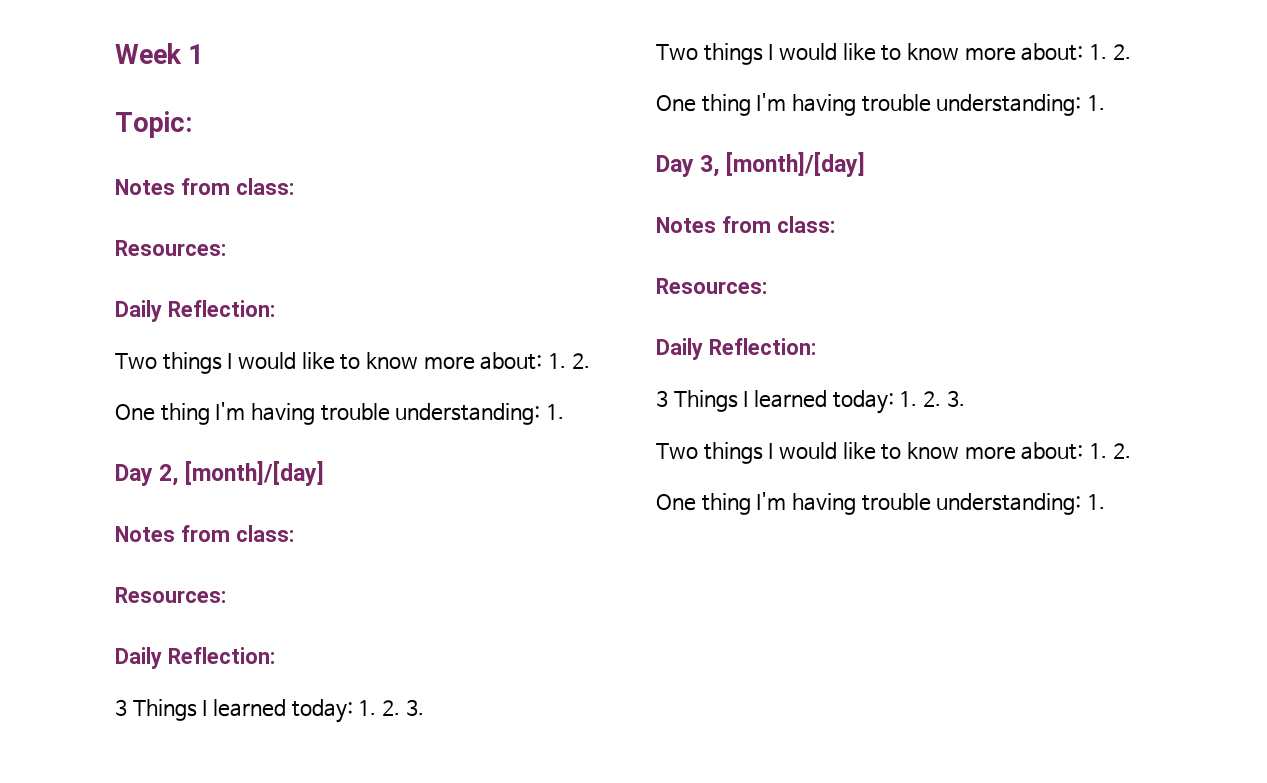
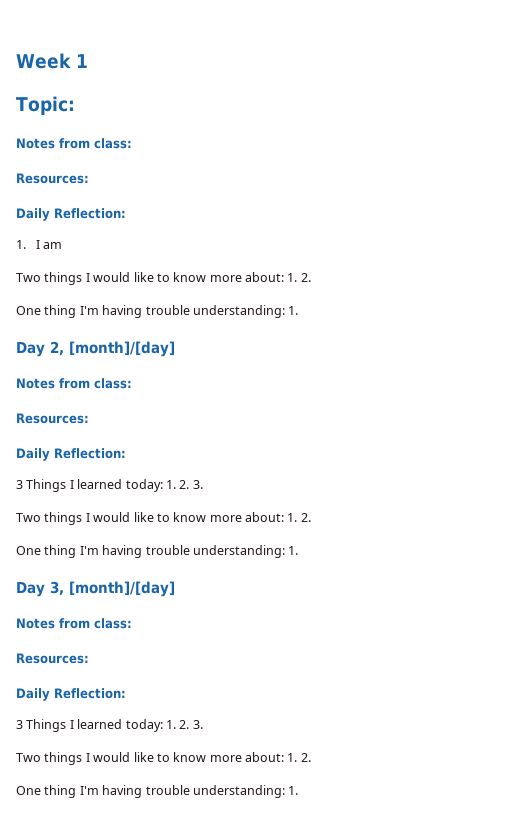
(275, 308) none -> [16,240,63,249] // 1. I am

